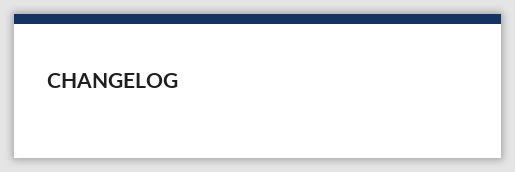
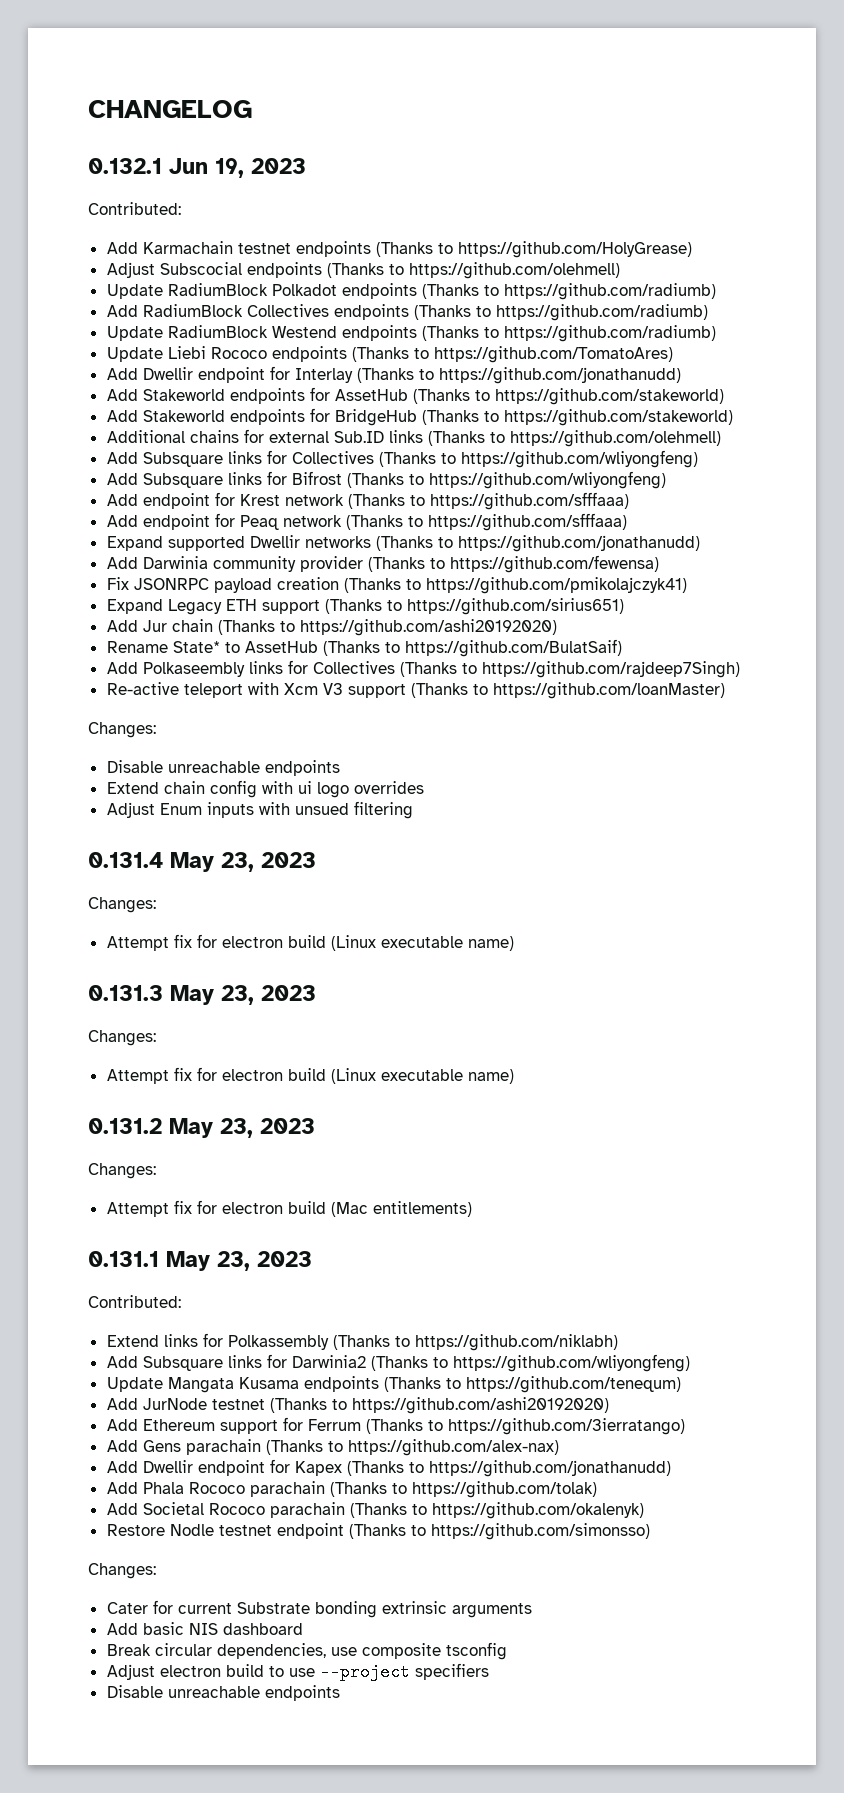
(178, 80) none -> [88,158,306,178] [88,202,181,215] [106,241,692,258] [106,262,620,279] [106,283,716,300] [106,304,708,321] [106,325,716,342] [106,346,673,363] [106,366,681,384] [106,387,724,405] [106,408,733,426] [106,429,721,447] [106,450,698,468] [106,471,666,489] [106,492,629,510] [106,513,627,531] [106,535,700,552] [106,555,659,573] [106,577,687,594] [106,598,624,615] [106,619,557,636] [106,639,622,657] [106,660,740,678] [106,682,725,699] [88,722,156,738] [106,760,340,776] [106,780,424,798] [106,801,413,819] [88,852,316,872] [88,897,156,913] [106,934,514,951] [88,985,316,1005] [88,1030,156,1046] [106,1067,514,1084] [88,1118,315,1138] [88,1163,156,1179] [106,1200,472,1217] [88,1251,312,1271] [88,1295,181,1308] [106,1333,618,1351] [106,1354,690,1372] [106,1376,681,1393] [106,1397,609,1414] [106,1417,685,1435] [106,1439,559,1456] [106,1459,671,1477] [106,1481,597,1498] [106,1502,644,1519] [106,1523,650,1540] [88,1563,156,1579] [106,1600,532,1618] [106,1622,303,1635] [106,1642,507,1660] [106,1663,489,1681] [106,1685,340,1701] // 0.132.1 Jun 19, 2023 // Contributed: // Add Karmachain testnet endpoints (Thanks to https://github.com/HolyGrease) // Adjust Subscocial endpoints (Thanks to https://github.com/olehmell) // Update RadiumBlock Polkadot endpoints (Thanks to https://github.com/radiumb) // Add RadiumBlock Collectives endpoints (Thanks to https://github.com/radiumb) // Update RadiumBlock Westend endpoints (Thanks to https://github.com/radiumb) // Update Liebi Rococo endpoints (Thanks to https://github.com/TomatoAres) // Add Dwellir endpoint for Interlay (Thanks to https://github.com/jonathanudd) // Add Stakeworld endpoints for AssetHub (Thanks to https://github.com/stakeworld) // Add Stakeworld endpoints for BridgeHub (Thanks to https://github.com/stakeworld) // Additional chains for external Sub.ID links (Thanks to https://github.com/olehmell) // Add Subsquare links for Collectives (Thanks to https://github.com/wliyongfeng) // Add Subsquare links for Bifrost (Thanks to https://github.com/wliyongfeng) // Add endpoint for Krest network (Thanks to https://github.com/sfffaaa) // Add endpoint for Peaq network (Thanks to https://github.com/sfffaaa) // Expand supported Dwellir networks (Thanks to https://github.com/jonathanudd) // Add Darwinia community provider (Thanks to https://github.com/fewensa) // Fix JSONRPC payload creation (Thanks to https://github.com/pmikolajczyk41) // Expand Legacy ETH support (Thanks to https://github.com/sirius651) // Add Jur chain (Thanks to https://github.com/ashi20192020) // Rename State* to AssetHub (Thanks to https://github.com/BulatSaif) // Add Polkaseembly links for Collectives (Thanks to https://github.com/rajdeep7Singh) // Re-active teleport with Xcm V3 support (Thanks to https://github.com/loanMaster) // Changes: // Disable unreachable endpoints // Extend chain config with ui logo overrides // Adjust Enum inputs with unsued filtering // 0.131.4 May 23, 2023 // Changes: // Attempt fix for electron build (Linux executable name) // 0.131.3 May 23, 2023 // Changes: // Attempt fix for electron build (Linux executable name) // 0.131.2 May 23, 2023 // Changes: // Attempt fix for electron build (Mac entitlements) // 0.131.1 May 23, 2023 // Contributed: // Extend links for Polkassembly (Thanks to https://github.com/niklabh) // Add Subsquare links for Darwinia2 (Thanks to https://github.com/wliyongfeng) // Update Mangata Kusama endpoints (Thanks to https://github.com/tenequm) // Add JurNode testnet (Thanks to https://github.com/ashi20192020) // Add Ethereum support for Ferrum (Thanks to https://github.com/3ierratango) // Add Gens parachain (Thanks to https://github.com/alex-nax) // Add Dwellir endpoint for Kapex (Thanks to https://github.com/jonathanudd) // Add Phala Rococo parachain (Thanks to https://github.com/tolak) // Add Societal Rococo parachain (Thanks to https://github.com/okalenyk) // Restore Nodle testnet endpoint (Thanks to https://github.com/simonsso) // Changes: // Cater for current Substrate bonding extrinsic arguments // Add basic NIS dashboard // Break circular dependencies, use composite tsconfig // Adjust electron build to use --project specifiers // Disable unreachable endpoints

